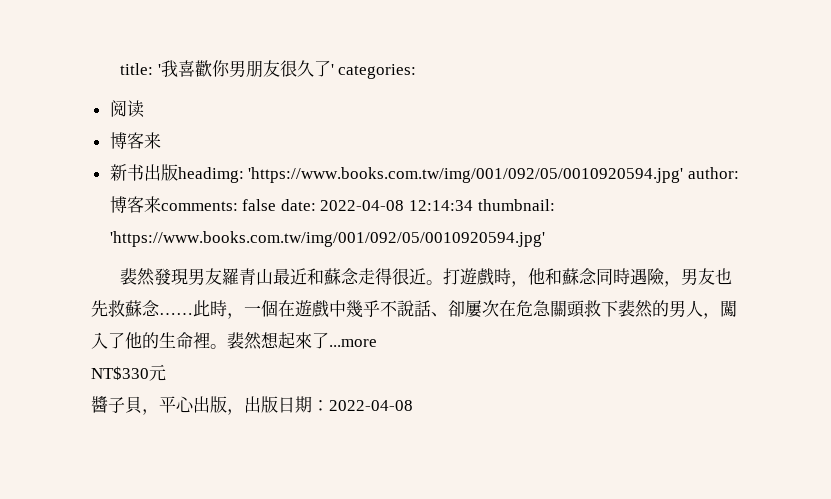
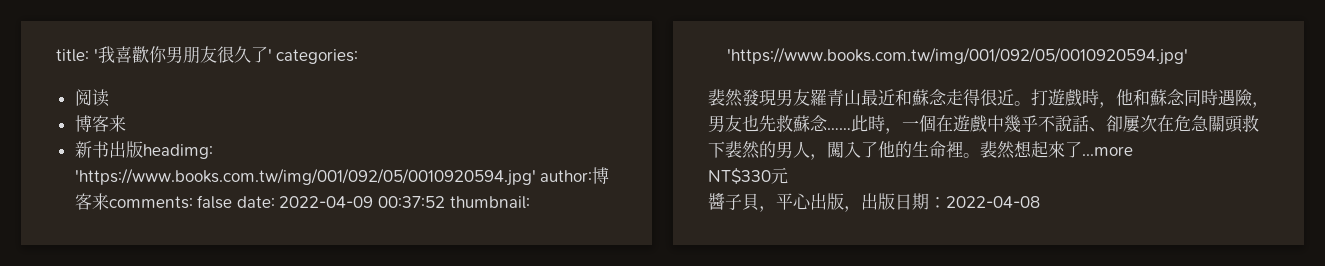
[320,200,474,211] 2022-04-08 12:14:34 -> [279,196,446,208] 2022-04-09 00:37:52

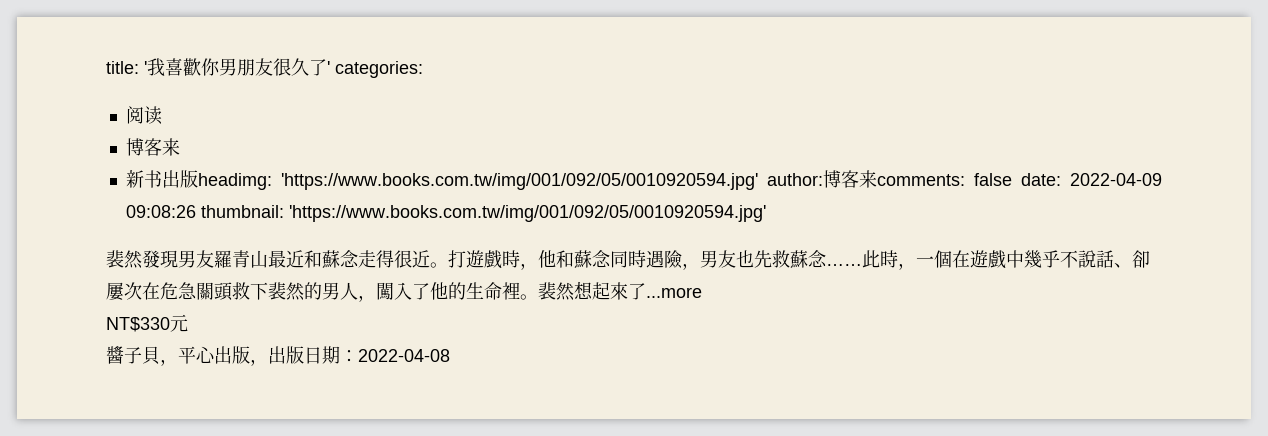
[378,196,446,208] 00:37:52 -> [125,205,196,218] 09:08:26

